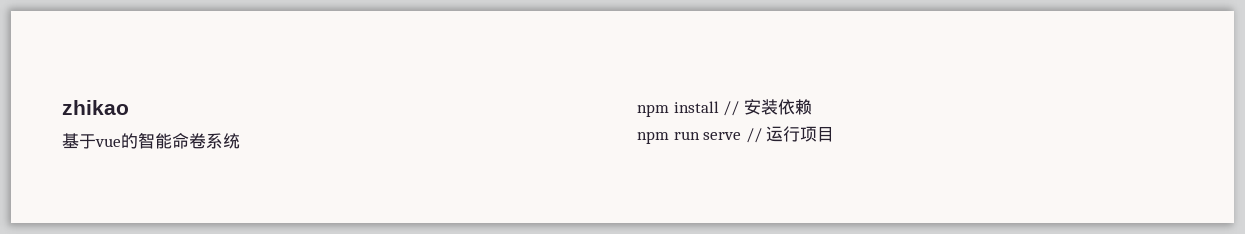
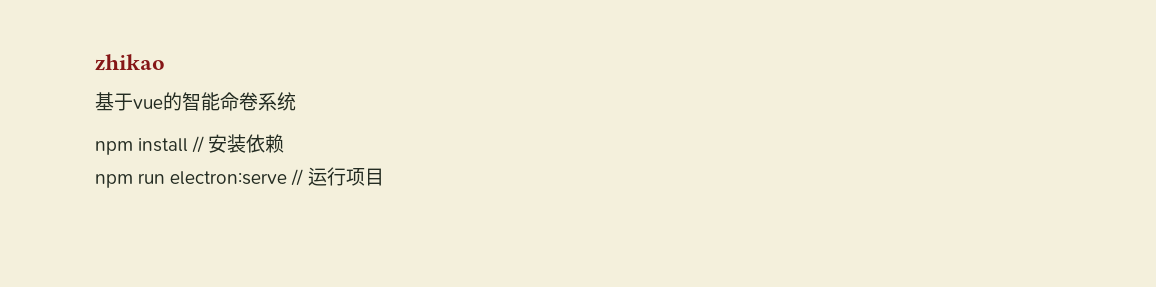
[703,132,742,140] serve -> [170,171,288,185] electron:serve

